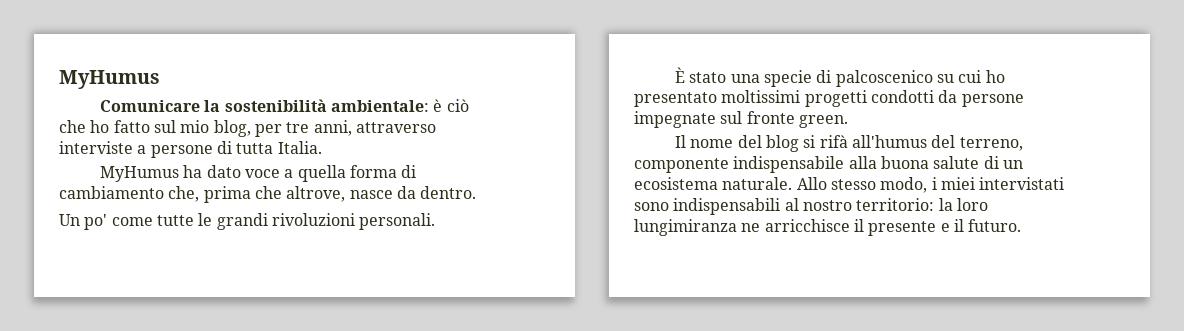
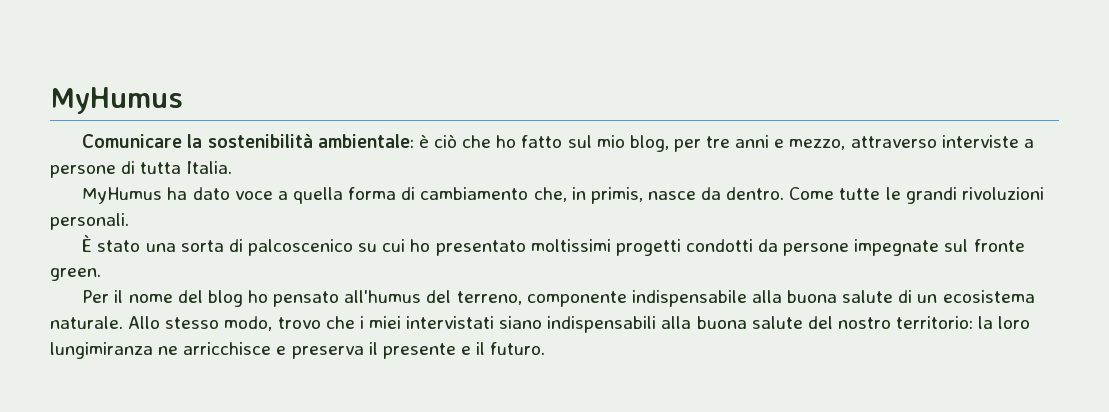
[313,120,352,136] anni, -> [735,135,846,150] anni e mezzo,
[203,186,346,203] prima che altrove, -> [571,187,643,204] in primis,
[59,214,153,230] // Un po' come -> [789,187,835,200] Come
[764,70,813,87] specie -> [180,240,224,252] sorta
[675,135,687,148] Il -> [82,290,124,303] Per il
[803,135,848,148] si rifà -> [247,290,340,307] ho pensato
(928, 185) none -> [277,316,355,329] trovo che
[634,198,799,215] sono indispensabili al -> [499,316,833,333] siano indispensabili alla buona salute del
(850, 225) none -> [276,346,364,359] e preserva

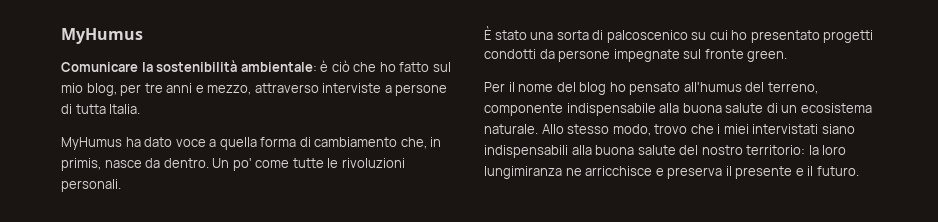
[789,187,835,200] Come -> [212,158,290,171] Un po' come
[905,187,957,204] grandi -> (339, 163) none
[530,239,611,252] moltissimi -> (820, 36) none

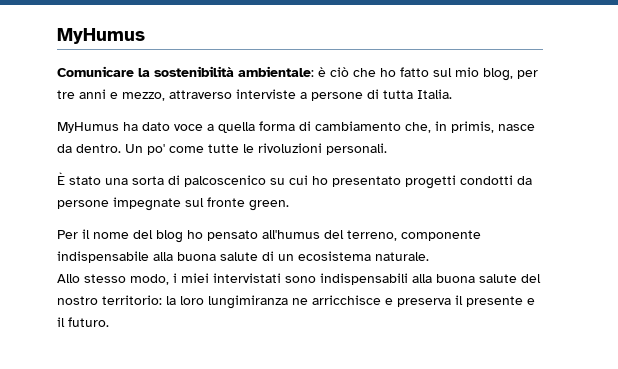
(538, 129) none -> (429, 256) //
[654,124,714,134] trovo che -> (169, 279) none
[821,124,855,134] siano -> [285,276,316,283] sono

